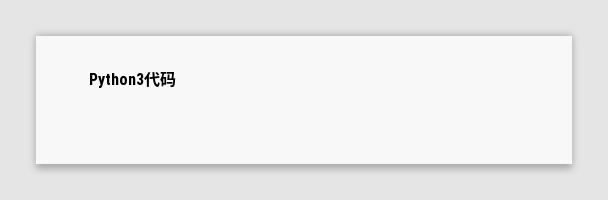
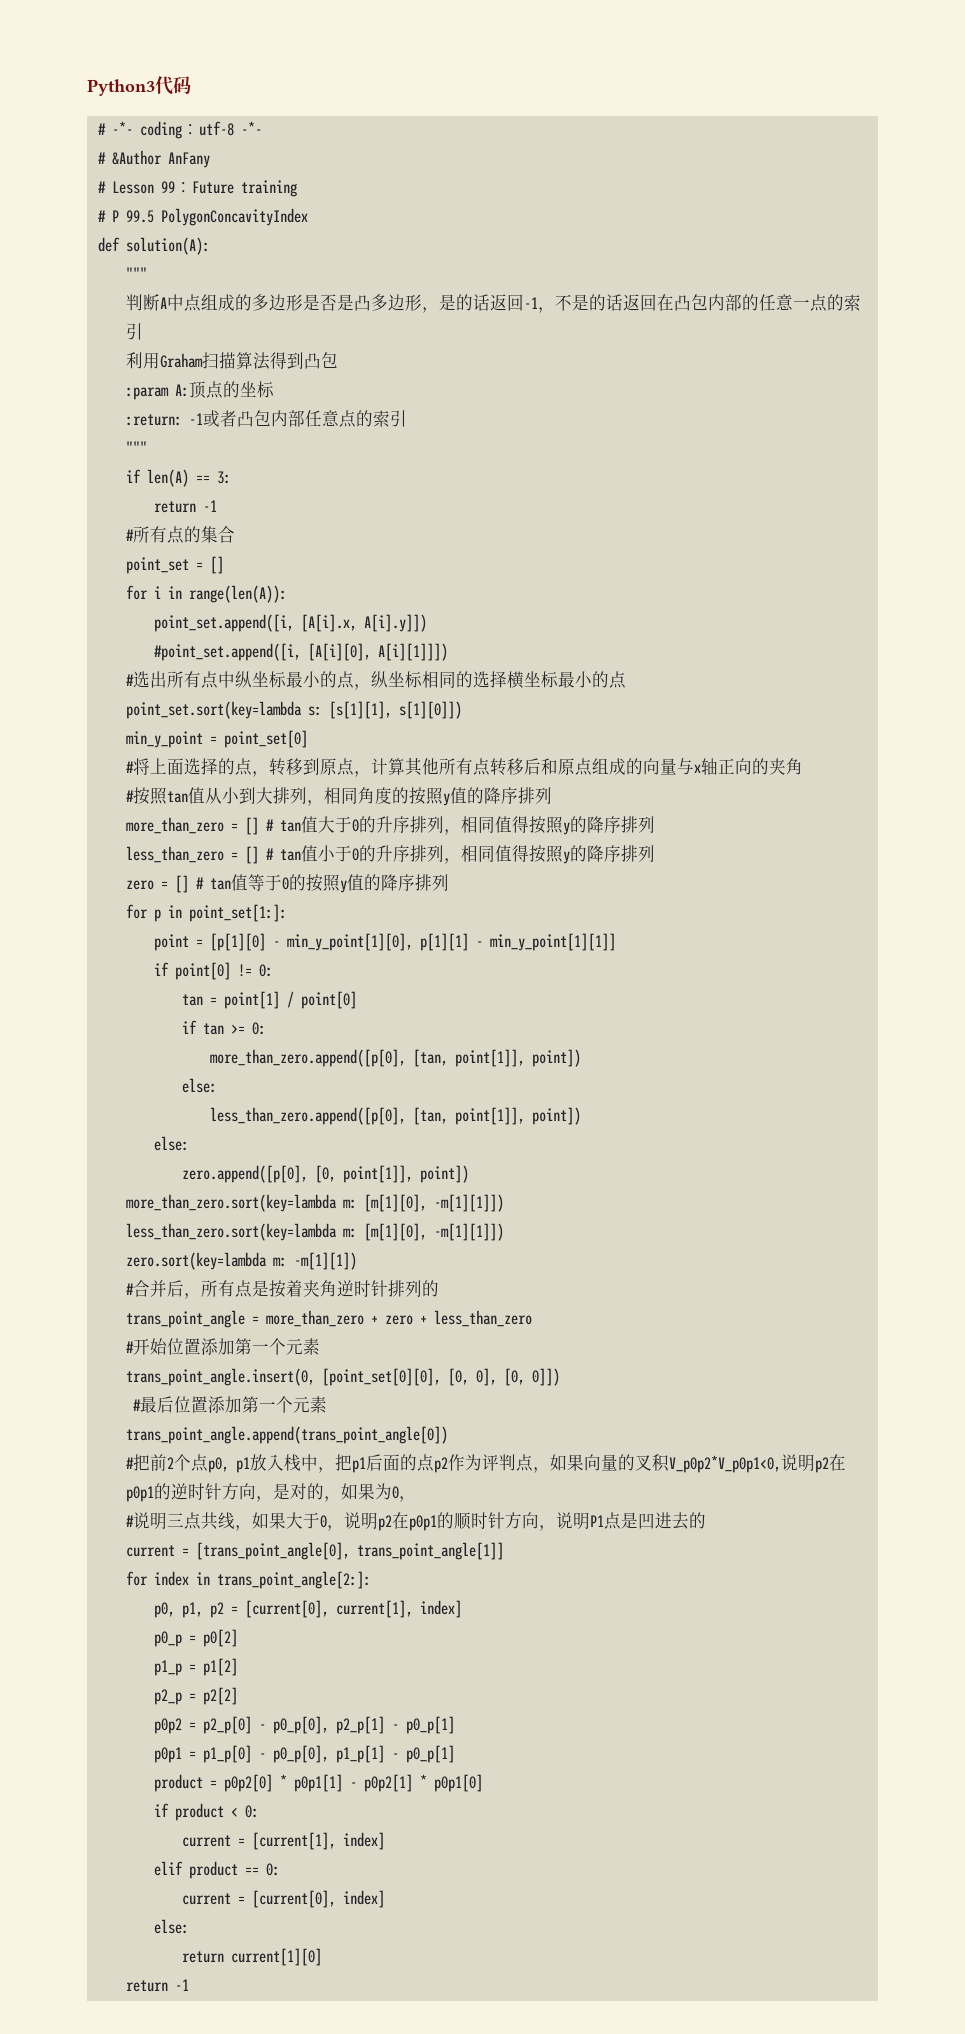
(176, 79) none -> [97,121,262,139] [97,150,210,168] [97,180,297,197] [97,208,308,226] [97,237,210,255] [125,267,147,280] [125,294,861,313] [125,323,143,340] [125,352,338,370] [125,381,274,400] [125,410,407,428] [125,441,147,454] [125,469,231,487] [153,500,217,513] [125,526,235,544] [125,556,224,574] [125,585,287,603] [153,614,427,632] [153,643,448,661] [125,671,626,690] [125,701,462,719] [125,730,308,748] [125,758,803,777] [125,787,552,806] [125,816,655,835] [125,845,655,864] [125,874,449,893] [125,904,287,922] [153,933,616,951] [153,962,273,980] [181,991,357,1009] [181,1020,266,1035] [209,1049,581,1067] [181,1078,217,1093] [209,1107,581,1125] [153,1136,189,1151] [181,1165,469,1183] [125,1194,504,1212] [125,1223,504,1241] [125,1252,357,1270] [125,1280,439,1299] [125,1310,532,1328] [125,1338,320,1355] [125,1368,560,1386] [132,1396,327,1413] [125,1426,448,1444] [125,1454,846,1473] [125,1483,416,1502] [125,1512,706,1531] [125,1542,504,1560] [125,1571,371,1589] [153,1600,462,1618] [153,1629,238,1647] [153,1658,238,1676] [153,1687,238,1705] [153,1716,455,1734] [153,1745,455,1763] [153,1774,483,1792] [153,1803,259,1821] [181,1832,385,1850] [153,1861,280,1879] [181,1890,385,1908] [153,1919,189,1934] [181,1948,322,1966] [125,1979,189,1992] // # -*- coding：utf-8 -*- // # &Author AnFany // # Lesson 99：Future training // # P 99.5 PolygonConcavityIndex // def solution(A): // """ // 判断A中点组成的多边形是否是凸多边形，是的话返回-1，不是的话返回在凸包内部的任意一点的索引 // 利用Graham扫描算法得到凸包 // :param A:顶点的坐标 // :return: -1或者凸包内部任意点的索引 // """ // if len(A) == 3: // return -1 // #所有点的集合 // point_set = [] // for i in range(len(A)): // point_set.append([i, [A[i].x, A[i].y]]) // #point_set.append([i, [A[i][0], A[i][1]]]) // #选出所有点中纵坐标最小的点，纵坐标相同的选择横坐标最小的点 // point_set.sort(key=lambda s: [s[1][1], s[1][0]]) // min_y_point = point_set[0] // #将上面选择的点，转移到原点，计算其他所有点转移后和原点组成的向量与x轴正向的夹角 // #按照tan值从小到大排列，相同角度的按照y值的降序排列 // more_than_zero = [] # tan值大于0的升序排列，相同值得按照y的降序排列 // less_than_zero = [] # tan值小于0的升序排列，相同值得按照y的降序排列 // zero = [] # tan值等于0的按照y值的降序排列 // for p in point_set[1:]: // point = [p[1][0] - min_y_point[1][0], p[1][1] - min_y_point[1][1]] // if point[0] != 0: // tan = point[1] / point[0] // if tan >= 0: // more_than_zero.append([p[0], [tan, point[1]], point]) // else: // less_than_zero.append([p[0], [tan, point[1]], point]) // else: // zero.append([p[0], [0, point[1]], point]) // more_than_zero.sort(key=lambda m: [m[1][0], -m[1][1]]) // less_than_zero.sort(key=lambda m: [m[1][0], -m[1][1]]) // zero.sort(key=lambda m: -m[1][1]) // #合并后，所有点是按着夹角逆时针排列的 // trans_point_angle = more_than_zero + zero + less_than_zero // #开始位置添加第一个元素 // trans_point_angle.insert(0, [point_set[0][0], [0, 0], [0, 0]]) // #最后位置添加第一个元素 // trans_point_angle.append(trans_point_angle[0]) // #把前2个点p0, p1放入栈中，把p1后面的点p2作为评判点，如果向量的叉积V_p0p2*V_p0p1<0,说明p2在p0p1的逆时针方向，是对的，如果为0， // #说明三点共线，如果大于0，说明p2在p0p1的顺时针方向，说明P1点是凹进去的 // current = [trans_point_angle[0], trans_point_angle[1]] // for index in trans_point_angle[2:]: // p0, p1, p2 = [current[0], current[1], index] // p0_p = p0[2] // p1_p = p1[2] // p2_p = p2[2] // p0p2 = p2_p[0] - p0_p[0], p2_p[1] - p0_p[1] // p0p1 = p1_p[0] - p0_p[0], p1_p[1] - p0_p[1] // product = p0p2[0] * p0p1[1] - p0p2[1] * p0p1[0] // if product < 0: // current = [current[1], index] // elif product == 0: // current = [current[0], index] // else: // return current[1][0] // return -1

